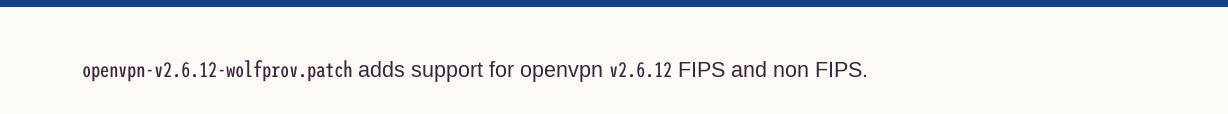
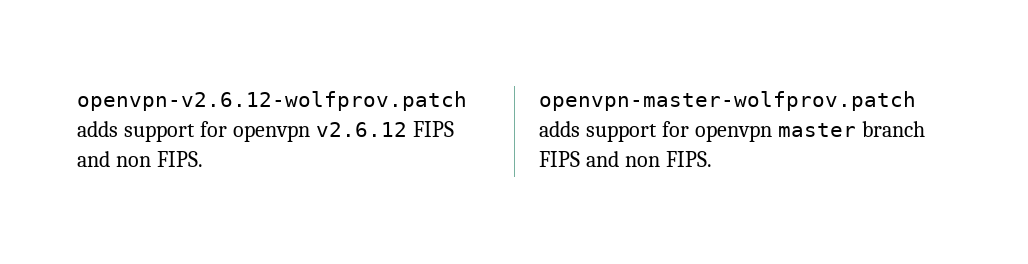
(868, 69) none -> [539,91,916,111] [539,121,925,142] [539,151,712,167] openvpn-master-wolfprov.patch adds support for openvpn master branch FIPS and non FIPS.

